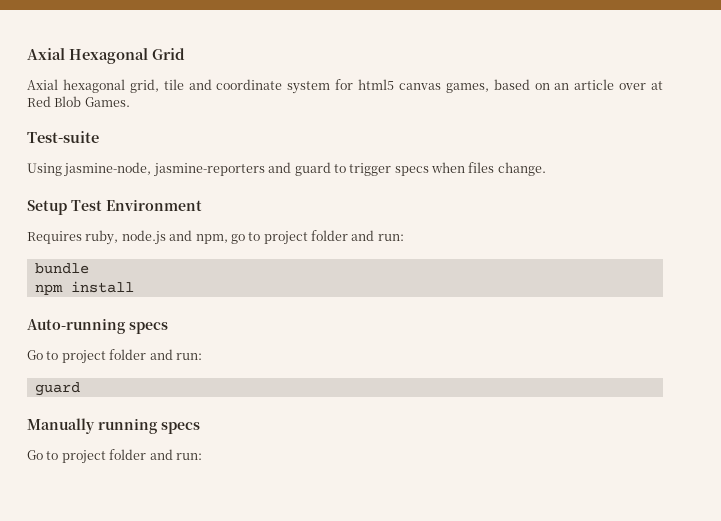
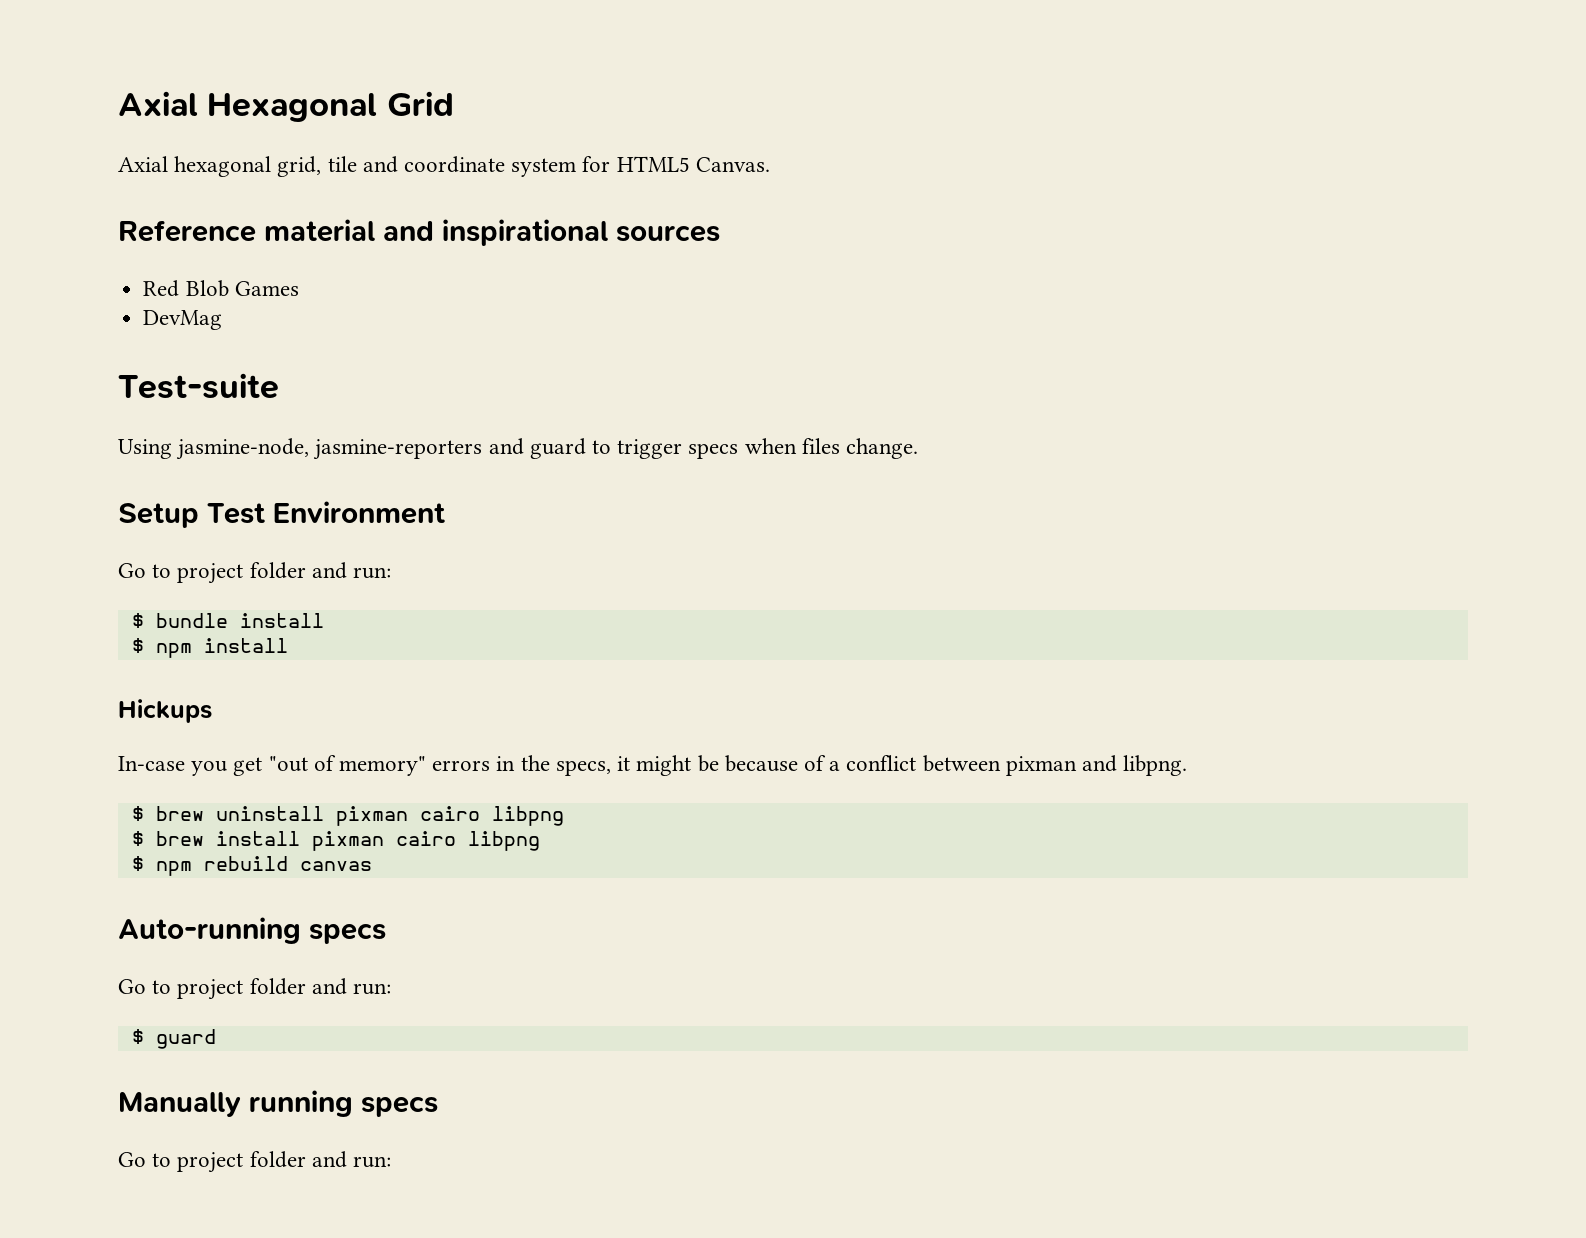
[358,79,663,93] [27,96,130,107] html5 canvas games, based on an article over at Red Blob Games. -> [616,156,770,172] [118,219,720,246] [143,280,299,297] [143,310,223,330] HTML5 Canvas. // Reference material and inspirational sources // Red Blob Games // DevMag
[27,230,404,245] Requires ruby, node.js and npm, go to project folder and run: // -> [118,562,392,584] [131,613,144,628] Go to project folder and run: // $
(89, 268) // -> [239,613,324,628] [131,638,144,653] install // $
(134, 287) none -> [118,699,212,723] [118,755,1188,776] [131,806,564,826] [131,831,540,851] [131,856,372,876] // Hickups // In-case you get "out of memory" errors in the specs, it might be because of a conflict between pixman and libpng. // $ brew uninstall pixman cairo libpng // $ brew install pixman cairo libpng // $ npm rebuild canvas
(202, 356) none -> [131,1029,144,1044] $

